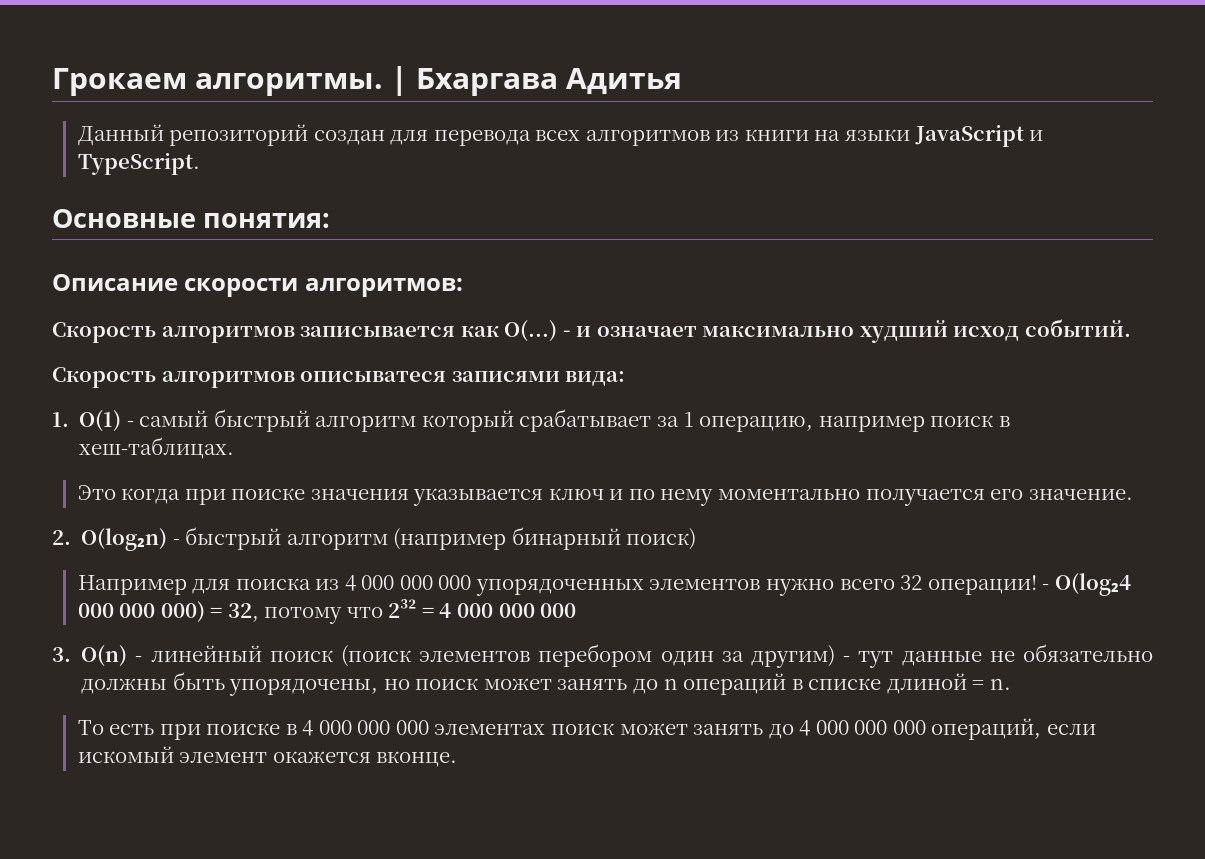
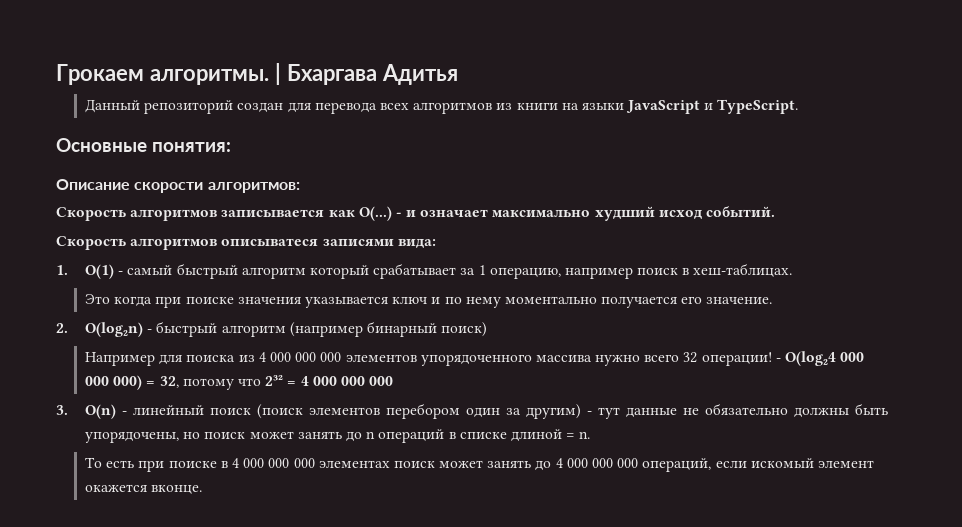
[475,579,761,596] упорядоченных элементов -> [345,354,592,366] элементов упорядоченного массива

